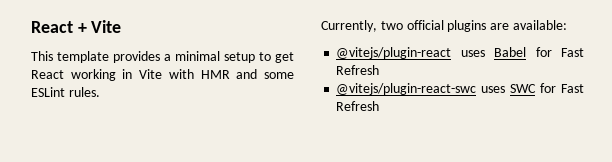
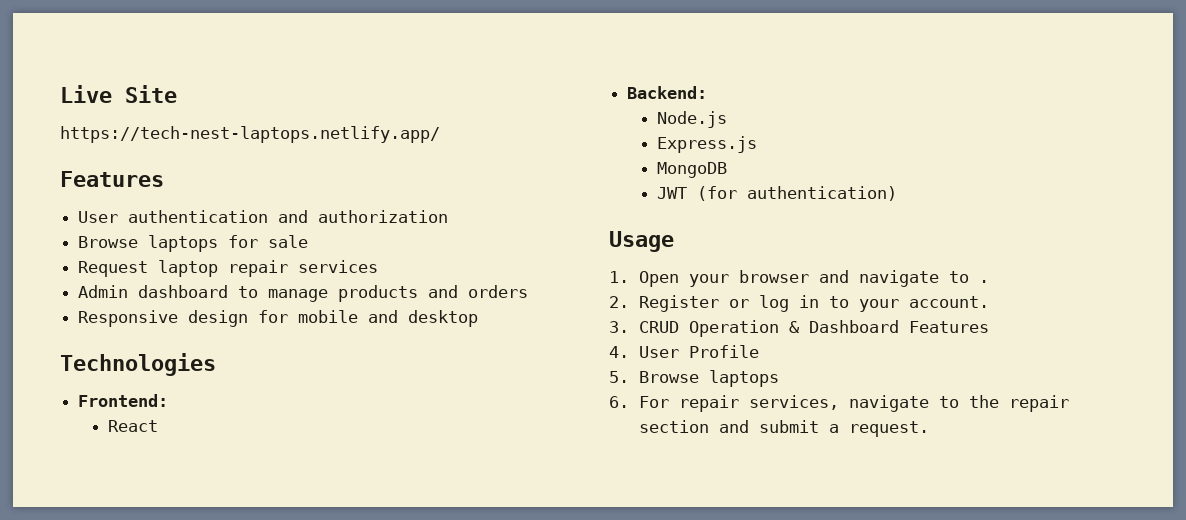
[31,20,122,33] [31,51,294,63] [31,69,294,81] [31,87,100,97] [321,20,567,32] [336,47,584,59] [336,65,380,75] [336,83,584,95] [336,101,380,111] React + Vite // This template provides a minimal setup to get React working in Vite with HMR and some ESLint rules. // Currently, two official plugins are available: // @vitejs/plugin-react uses Babel for Fast Refresh // @vitejs/plugin-react-swc uses SWC for Fast Refresh -> [60,85,177,103] [60,126,440,143] [60,171,164,187] [78,210,449,223] [78,235,309,252] [78,260,379,277] [78,285,529,302] [78,310,479,327] [60,353,216,376] [78,394,169,407] [107,420,158,432] [627,86,708,99] [656,111,727,128] [656,136,757,153] [656,162,727,178] [656,186,897,201] [609,231,674,252] [609,270,989,287] [609,295,989,312] [609,320,989,337] [609,345,759,358] [609,370,779,387] [609,395,1069,412] [638,420,929,437] Live Site // https://tech-nest-laptops.netlify.app/ // Features // User authentication and authorization // Browse laptops for sale // Request laptop repair services // Admin dashboard to manage products and orders // Responsive design for mobile and desktop // Technologies // Frontend: // React // Backend: // Node.js // Express.js // MongoDB // JWT (for authentication) // Usage // 1. Open your browser and navigate to . // 2. Register or log in to your account. // 3. CRUD Operation & Dashboard Features // 4. User Profile // 5. Browse laptops // 6. For repair services, navigate to the repair section and submit a request.

